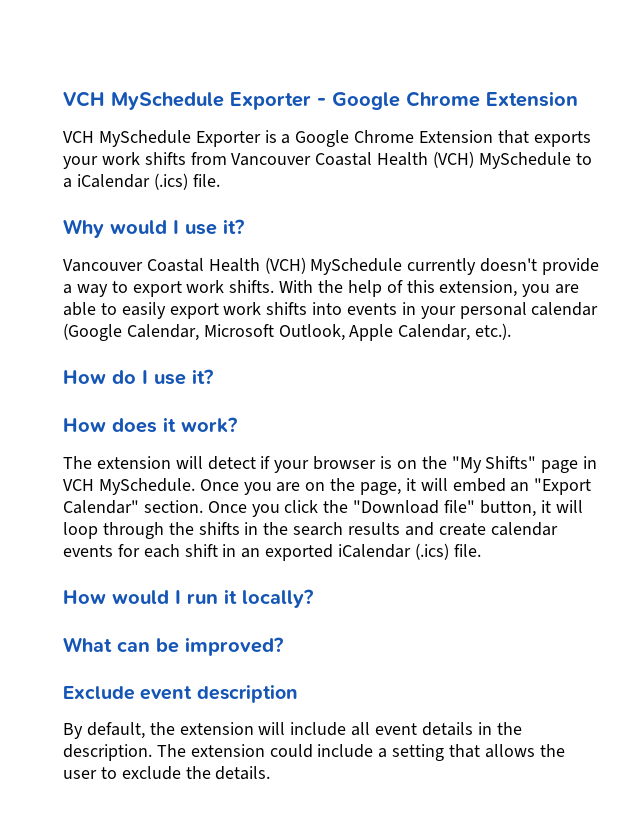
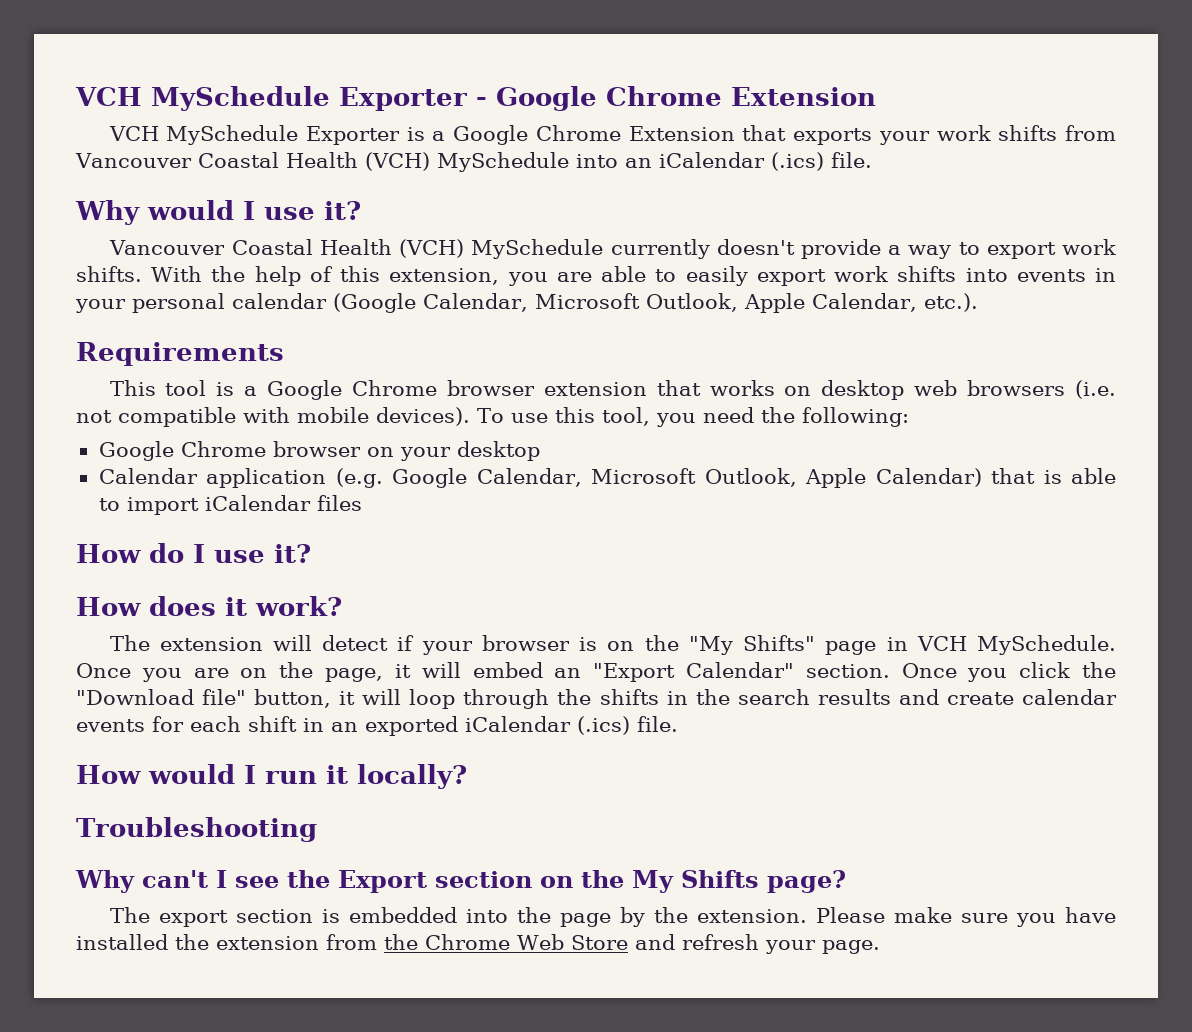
[575,153,592,165] [63,178,72,188] to a -> [575,154,652,168] into an
(512, 331) none -> [76,342,284,366] [109,380,1117,400] [76,407,909,427] [98,441,540,461] [98,468,1116,488] [98,495,362,515] // Requirements // This tool is a Google Chrome browser extension that works on desktop web browsers (i.e. not compatible with mobile devices). To use this tool, you need the following: // Google Chrome browser on your desktop // Calendar application (e.g. Google Calendar, Microsoft Outlook, Apple Calendar) that is able to import iCalendar files
[63,637,284,656] [63,685,298,703] [63,722,522,739] [63,744,565,761] [63,766,271,780] What can be improved? // Exclude event description // By default, the extension will include all event details in the description. The extension could include a setting that allows the user to exclude the details. -> [76,817,317,842] [75,870,846,893] [109,907,1116,927] [76,934,880,954] Troubleshooting // Why can't I see the Export section on the My Shifts page? // The export section is embedded into the page by the extension. Please make sure you have installed the extension from the Chrome Web Store and refresh your page.

